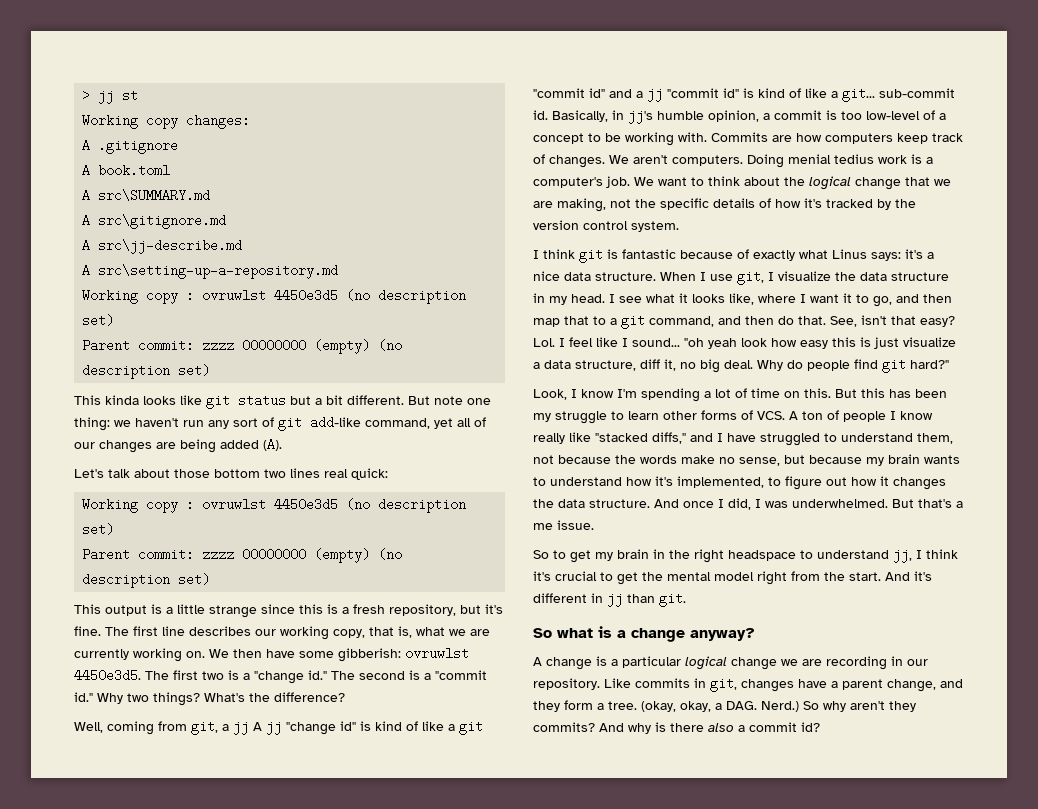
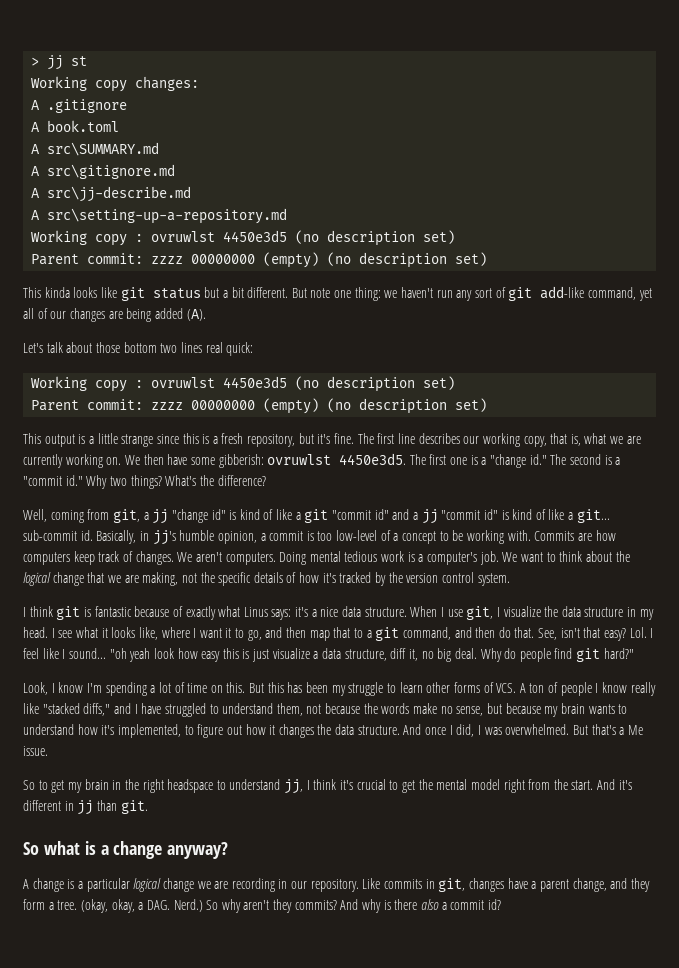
[202,671,224,680] two -> [450,457,468,465] one
[253,722,282,735] A jj -> (169, 516) none
[788,154,874,164] menial tedius -> [309,551,378,562] mental tedious
[792,499,888,508] underwhelmed. -> [505,724,570,735] overwhelmed.
[533,523,553,530] me -> [627,725,643,735] Me

